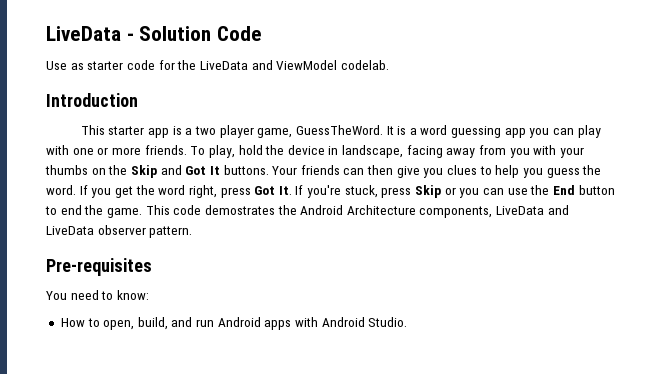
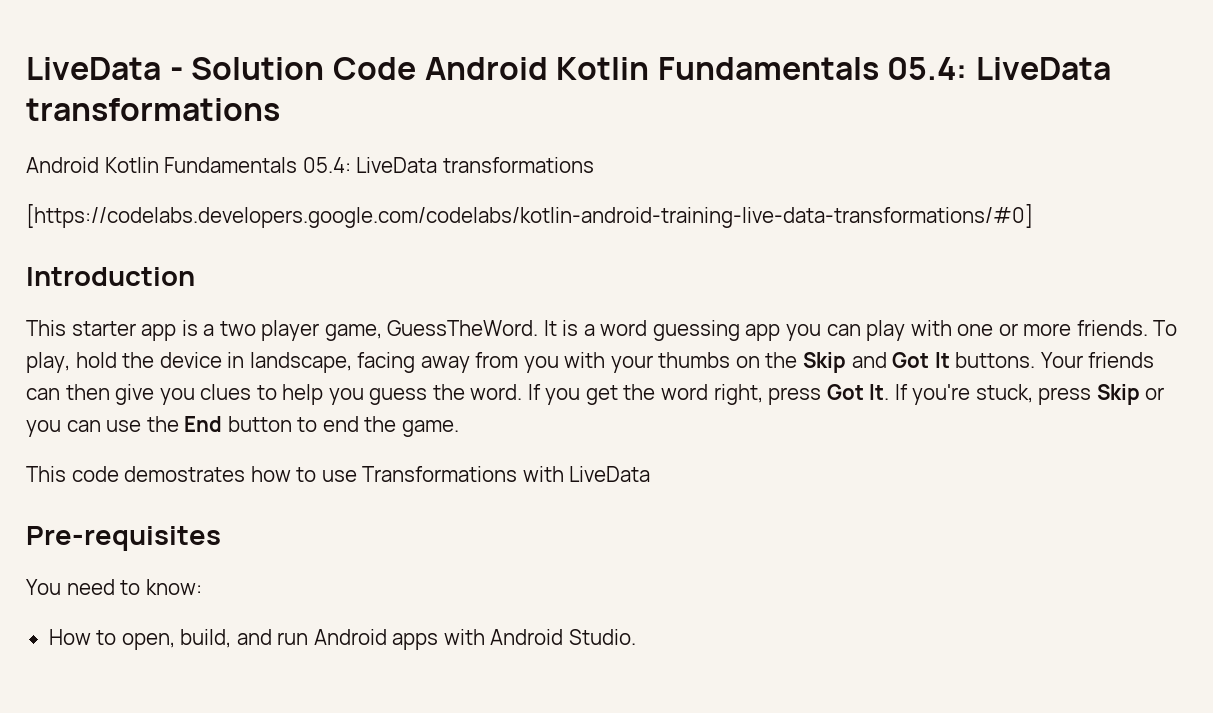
[46,60,389,70] // Use as starter code for the LiveData and ViewModel codelab. -> [424,57,1112,80] [26,98,280,121] [26,157,594,173] [26,204,1033,228] Android Kotlin Fundamentals 05.4: LiveData transformations // Android Kotlin Fundamentals 05.4: LiveData transformations // [https://codelabs.developers.google.com/codelabs/kotlin-android-training-live-data-transformations/#0]
(142, 213) none -> (459, 428) //
[277,205,569,218] [46,225,193,238] the Android Architecture components, LiveData and LiveData observer pattern. -> [250,466,651,482] how to use Transformations with LiveData

